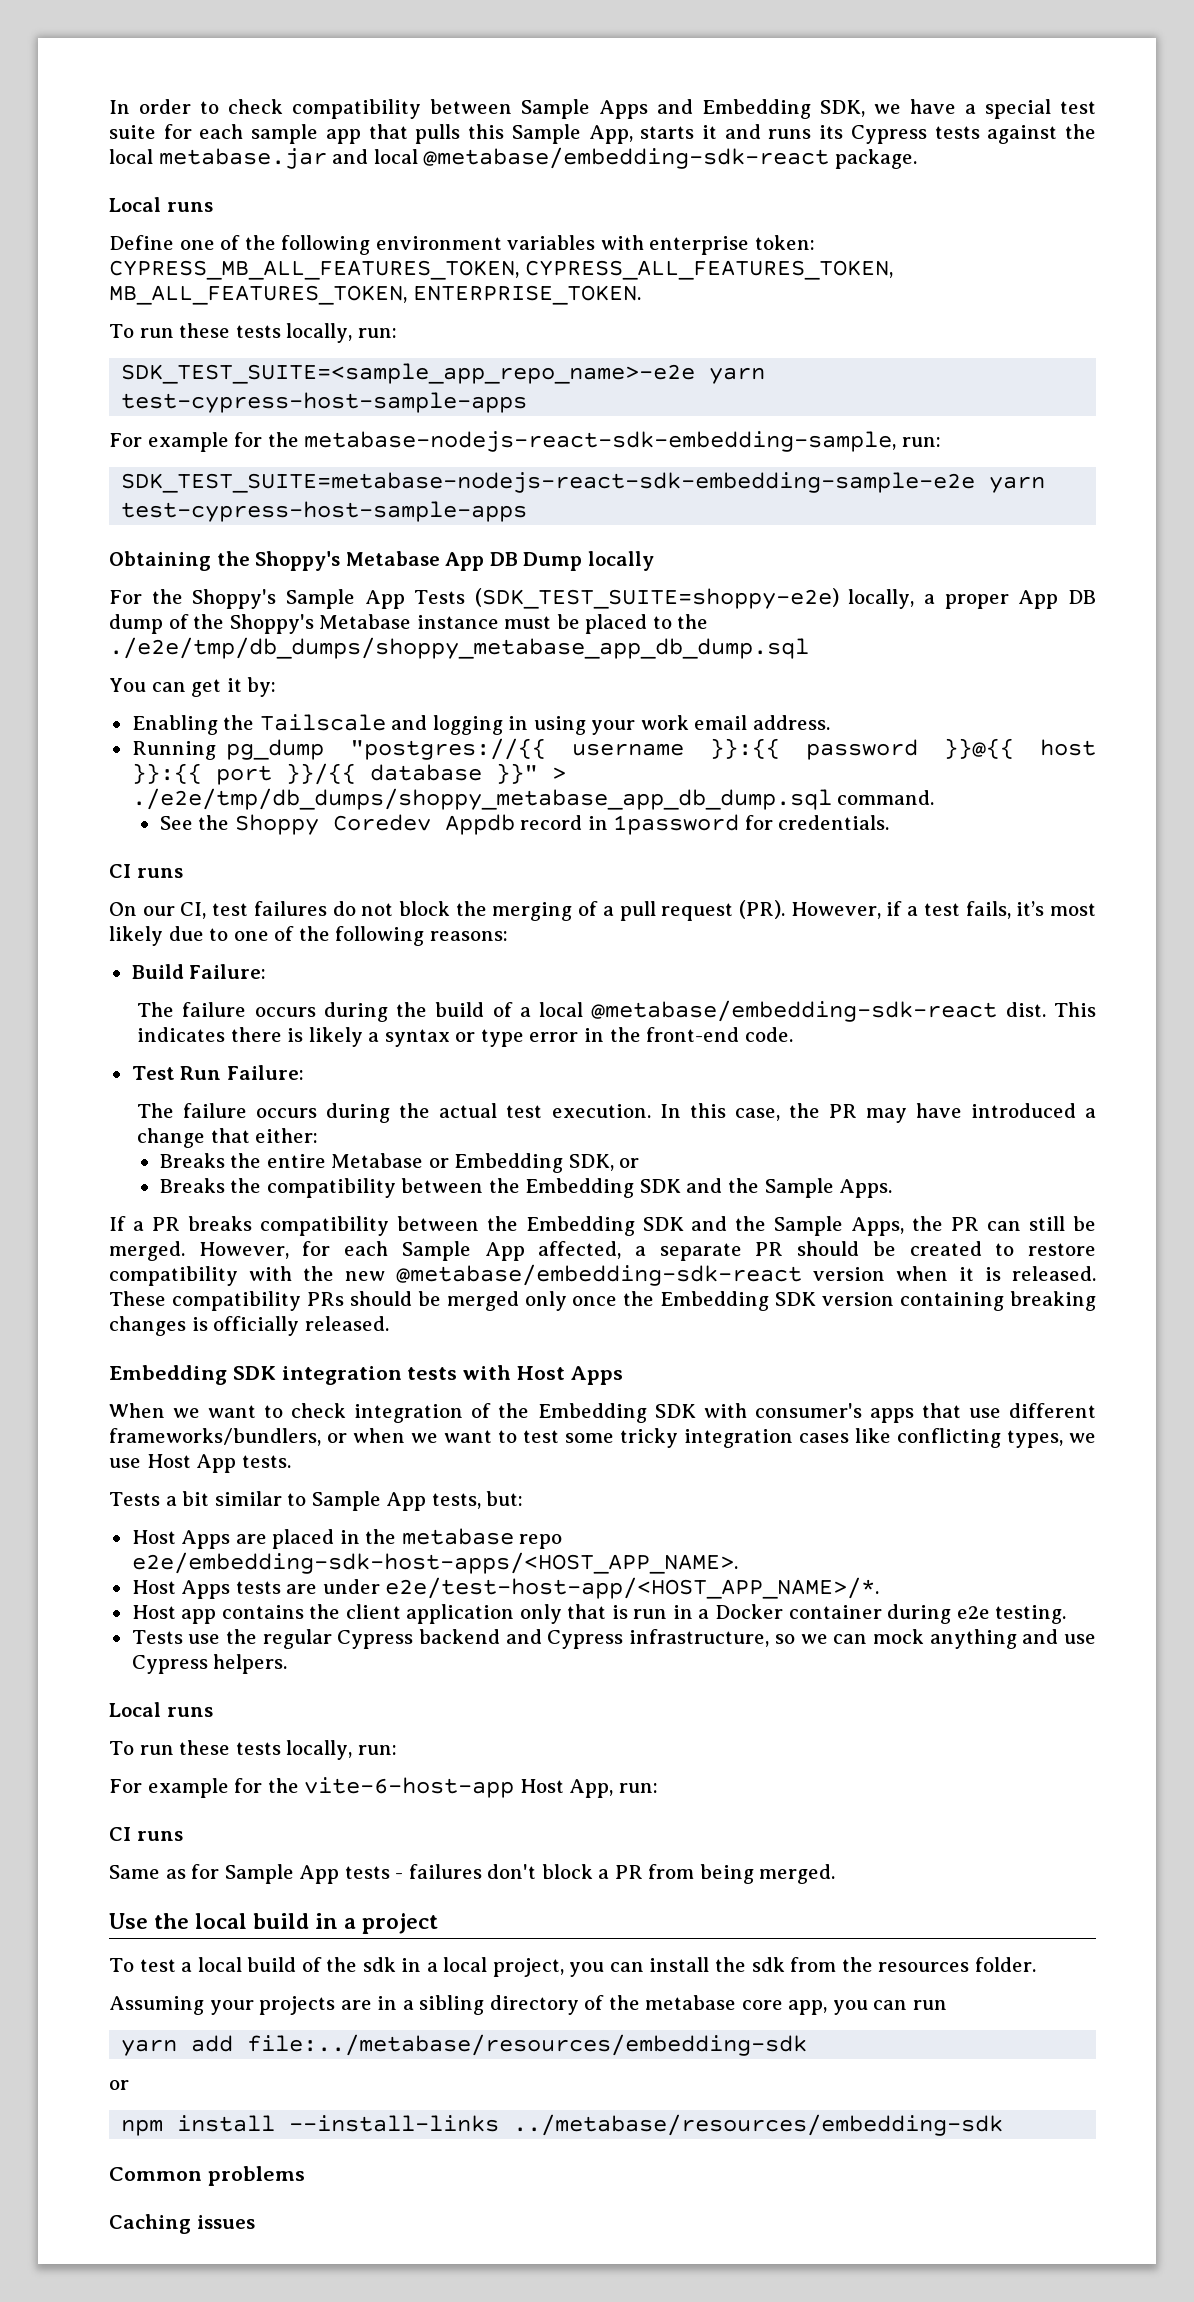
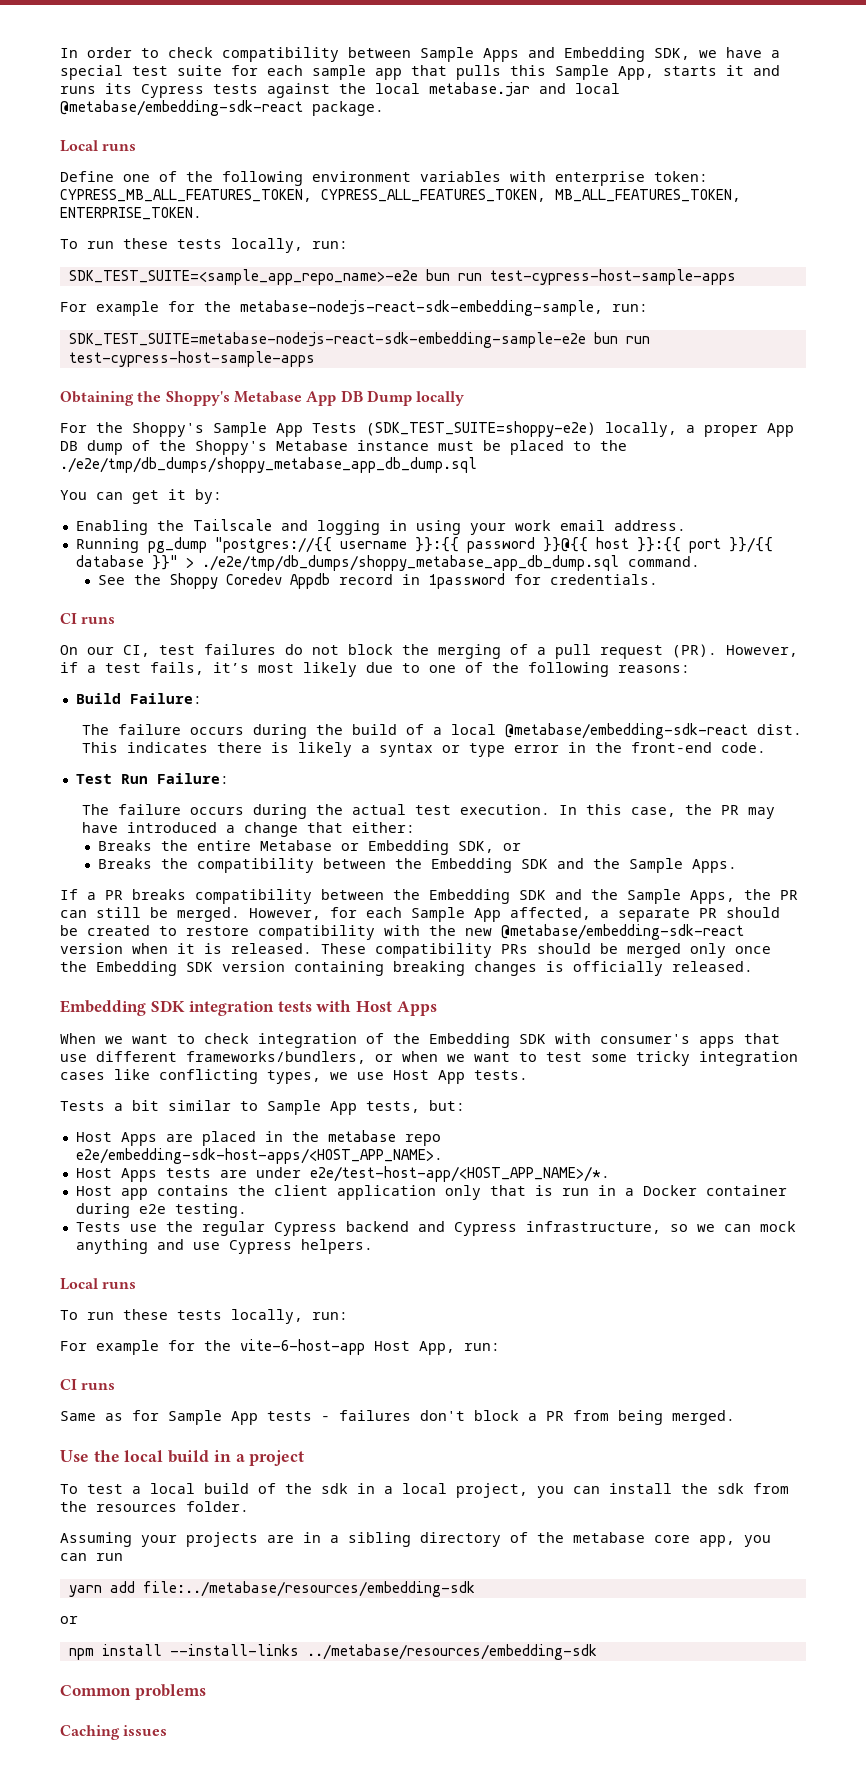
[709,367,766,384] yarn -> [425,269,482,281] bun run
[989,476,1046,493] yarn -> [593,332,650,344] bun run

